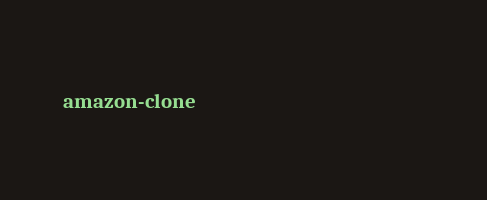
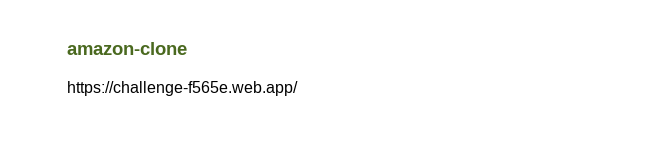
(196, 100) none -> [67,81,298,96] // https://challenge-f565e.web.app/

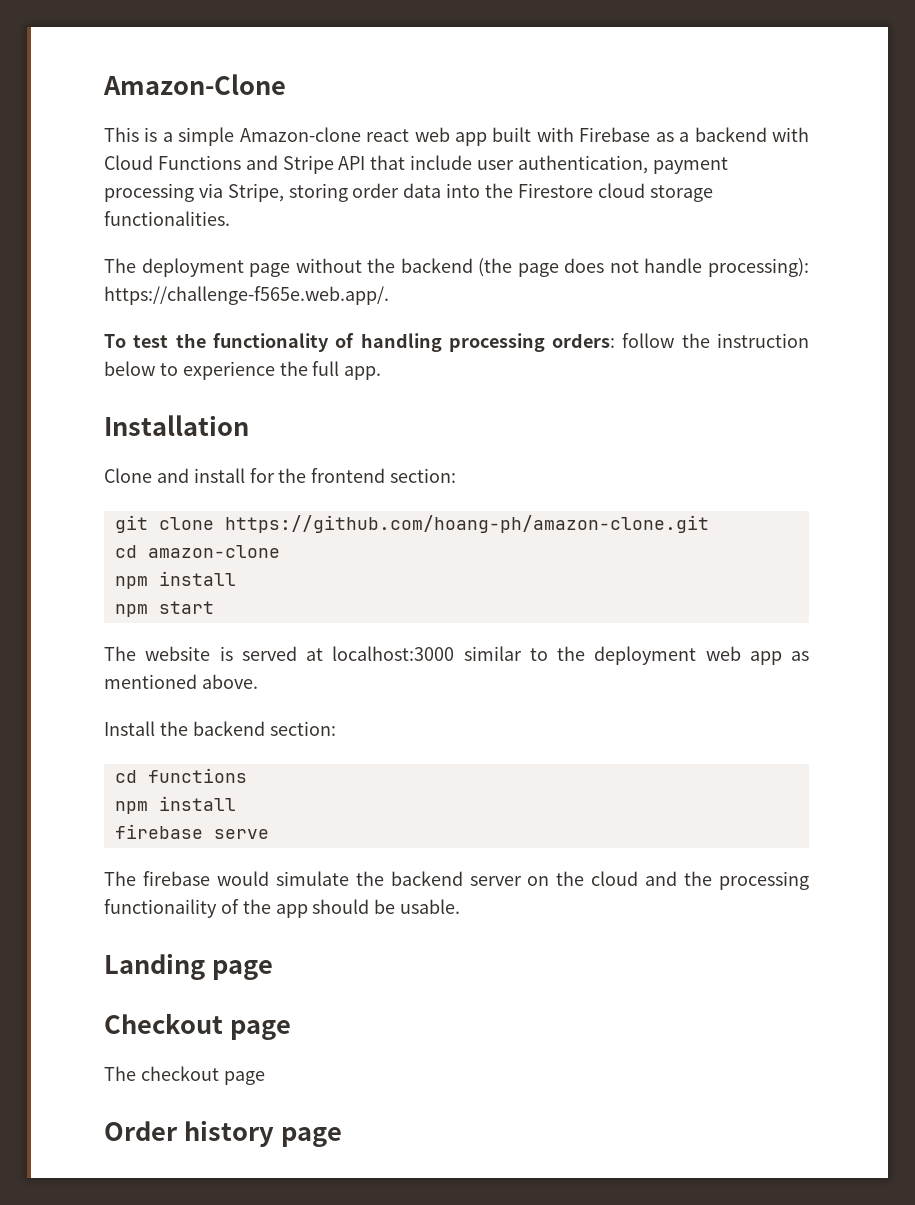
[67,42,187,55] [67,81,298,96] amazon-clone // https://challenge-f565e.web.app/ -> [103,74,286,95] [104,127,810,146] [104,155,728,174] [104,183,713,202] [104,211,230,226] [104,258,809,277] [104,286,389,305] [104,333,809,352] [104,361,382,380] [104,415,249,436] [104,468,457,483] [114,515,709,533] [114,545,280,558] [114,571,236,589] [114,601,214,617] [104,646,809,665] [104,674,258,689] [104,721,336,736] [114,768,247,783] [114,796,236,814] [114,824,269,839] [104,871,810,890] [104,899,461,918] [104,953,273,980] [104,1013,291,1040] [104,1066,265,1085] [104,1120,342,1147] Amazon-Clone // This is a simple Amazon-clone react web app built with Firebase as a backend with Cloud Functions and Stripe API that include user authentication, payment processing via Stripe, storing order data into the Firestore cloud storage functionalities. // The deployment page without the backend (the page does not handle processing): https://challenge-f565e.web.app/. // To test the functionality of handling processing orders: follow the instruction below to experience the full app. // Installation // Clone and install for the frontend section: // git clone https://github.com/hoang-ph/amazon-clone.git // cd amazon-clone // npm install // npm start // The website is served at localhost:3000 similar to the deployment web app as mentioned above. // Install the backend section: // cd functions // npm install // firebase serve // The firebase would simulate the backend server on the cloud and the processing functionaility of the app should be usable. // Landing page // Checkout page // The checkout page // Order history page

